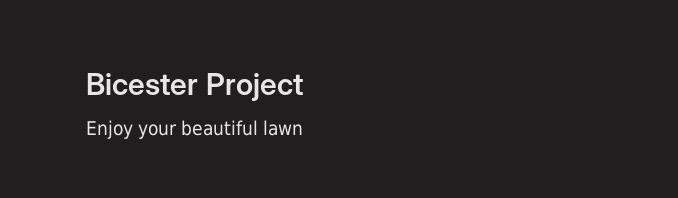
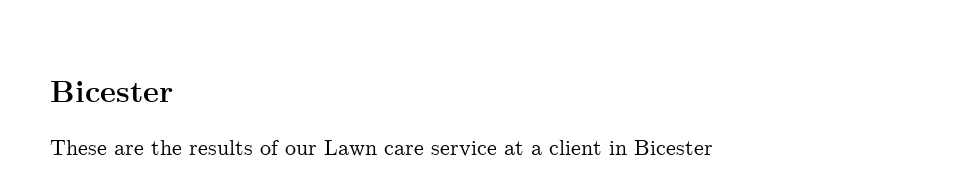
[86,73,304,102] [86,120,304,139] Bicester Project // Enjoy your beautiful lawn -> [50,81,173,102] [50,140,713,157] Bicester // These are the results of our Lawn care service at a client in Bicester

